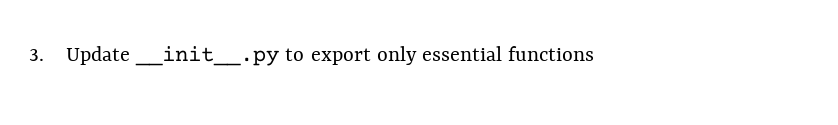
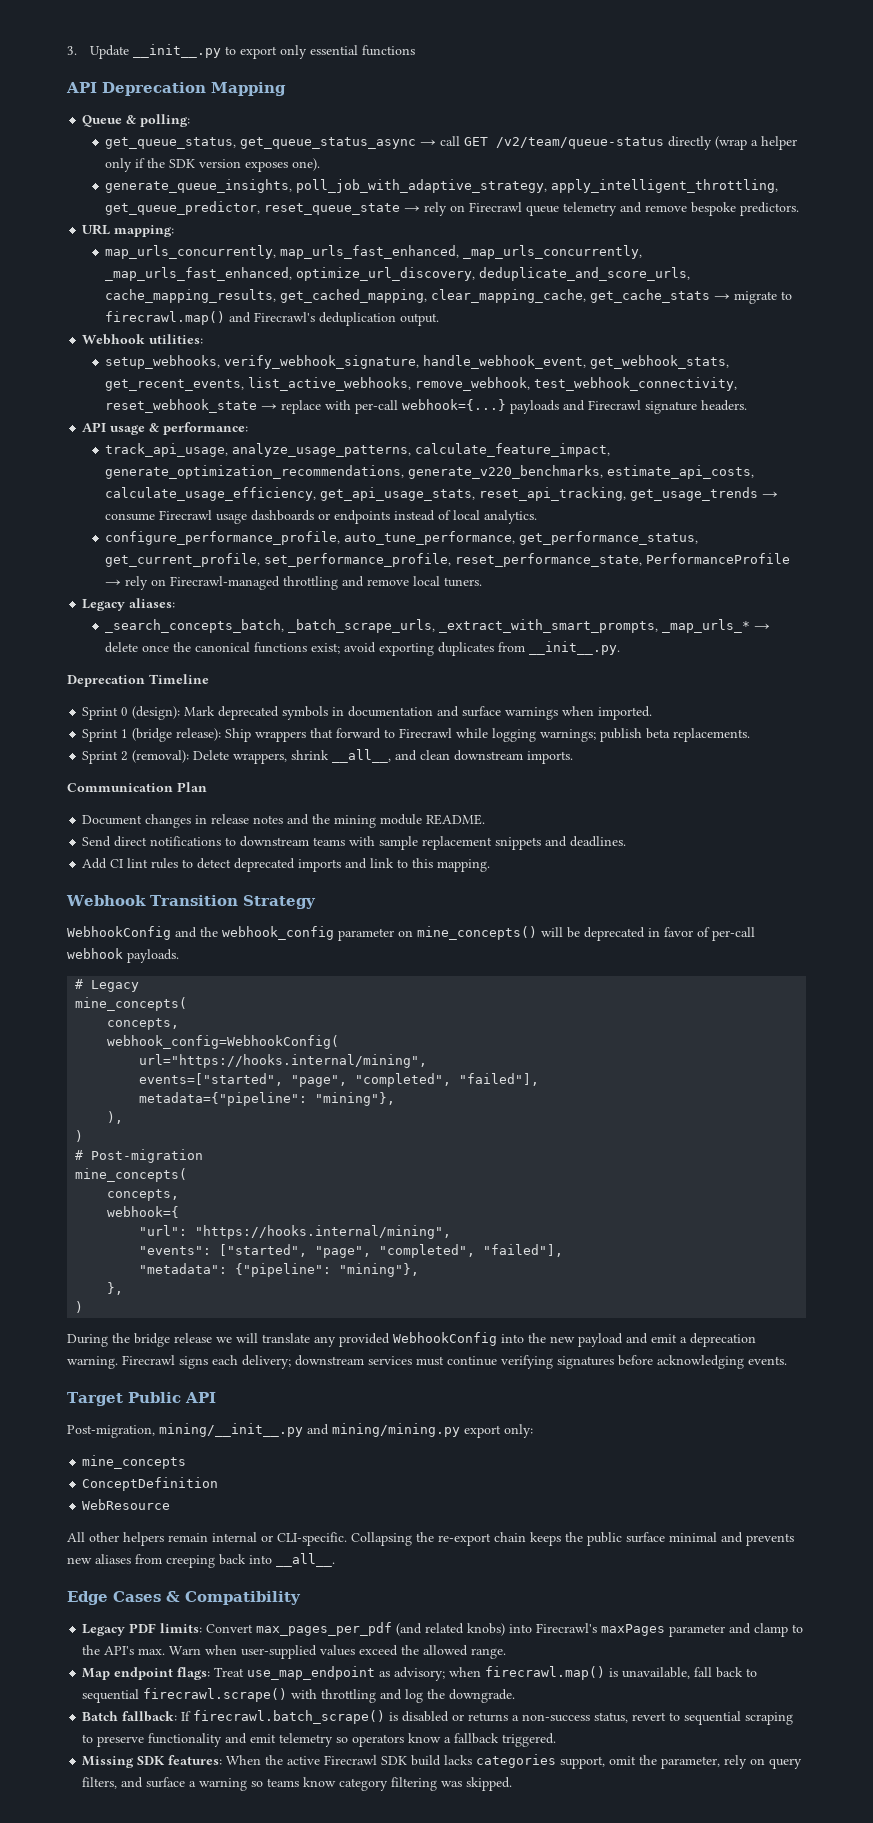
(595, 53) none -> [66,82,286,96] [82,114,191,127] [105,136,798,150] [105,158,321,172] [105,179,779,193] [105,201,800,216] [82,224,175,237] [105,245,643,259] [105,267,691,281] [105,289,793,304] [105,311,440,326] [82,334,204,345] [105,355,730,369] [105,377,738,391] [105,399,748,414] [82,422,249,435] [105,443,611,457] [105,465,755,479] [105,487,779,501] [105,510,538,524] [105,531,699,545] [105,553,791,567] [105,576,483,590] [82,598,176,611] [105,619,771,633] [105,641,621,656] [67,674,209,687] [82,706,653,720] [82,728,751,742] [82,749,574,764] [67,782,207,792] [82,814,486,828] [82,836,627,850] [82,858,491,872] [66,895,316,909] [67,926,755,941] [67,948,179,963] [75,979,140,992] [75,997,188,1011] [107,1018,180,1030] [107,1035,340,1049] [139,1054,428,1068] [139,1073,540,1087] [139,1092,396,1106] [107,1111,124,1124] [75,1130,84,1142] [75,1149,204,1163] [75,1168,188,1182] [107,1189,180,1201] [107,1206,180,1218] [139,1225,452,1239] [139,1244,564,1258] [139,1263,420,1277] [107,1282,124,1295] [75,1301,84,1313] [67,1332,756,1347] [67,1355,787,1369] [67,1392,216,1406] [67,1423,533,1438] [82,1455,187,1469] [82,1477,219,1491] [82,1499,171,1510] [67,1532,794,1546] [67,1553,335,1568] [67,1591,301,1605] [82,1622,804,1637] [82,1645,507,1659] [82,1666,758,1681] [82,1688,516,1703] [82,1710,794,1725] [82,1733,557,1747] [82,1754,803,1769] [82,1777,513,1791] // API Deprecation Mapping // Queue & polling: // get_queue_status, get_queue_status_async → call GET /v2/team/queue-status directly (wrap a helper only if the SDK version exposes one). // generate_queue_insights, poll_job_with_adaptive_strategy, apply_intelligent_throttling, get_queue_predictor, reset_queue_state → rely on Firecrawl queue telemetry and remove bespoke predictors. // URL mapping: // map_urls_concurrently, map_urls_fast_enhanced, _map_urls_concurrently, _map_urls_fast_enhanced, optimize_url_discovery, deduplicate_and_score_urls, cache_mapping_results, get_cached_mapping, clear_mapping_cache, get_cache_stats → migrate to firecrawl.map() and Firecrawl's deduplication output. // Webhook utilities: // setup_webhooks, verify_webhook_signature, handle_webhook_event, get_webhook_stats, get_recent_events, list_active_webhooks, remove_webhook, test_webhook_connectivity, reset_webhook_state → replace with per-call webhook={...} payloads and Firecrawl signature headers. // API usage & performance: // track_api_usage, analyze_usage_patterns, calculate_feature_impact, generate_optimization_recommendations, generate_v220_benchmarks, estimate_api_costs, calculate_usage_efficiency, get_api_usage_stats, reset_api_tracking, get_usage_trends → consume Firecrawl usage dashboards or endpoints instead of local analytics. // configure_performance_profile, auto_tune_performance, get_performance_status, get_current_profile, set_performance_profile, reset_performance_state, PerformanceProfile → rely on Firecrawl-managed throttling and remove local tuners. // Legacy aliases: // _search_concepts_batch, _batch_scrape_urls, _extract_with_smart_prompts, _map_urls_* → delete once the canonical functions exist; avoid exporting duplicates from __init__.py. // Deprecation Timeline // Sprint 0 (design): Mark deprecated symbols in documentation and surface warnings when imported. // Sprint 1 (bridge release): Ship wrappers that forward to Firecrawl while logging warnings; publish beta replacements. // Sprint 2 (removal): Delete wrappers, shrink __all__, and clean downstream imports. // Communication Plan // Document changes in release notes and the mining module README. // Send direct notifications to downstream teams with sample replacement snippets and deadlines. // Add CI lint rules to detect deprecated imports and link to this mapping. // Webhook Transition Strategy // WebhookConfig and the webhook_config parameter on mine_concepts() will be deprecated in favor of per-call webhook payloads. // # Legacy // mine_concepts( // concepts, // webhook_config=WebhookConfig( // url="https://hooks.internal/mining", // events=["started", "page", "completed", "failed"], // metadata={"pipeline": "mining"}, // ), // ) // # Post-migration // mine_concepts( // concepts, // webhook={ // "url": "https://hooks.internal/mining", // "events": ["started", "page", "completed", "failed"], // "metadata": {"pipeline": "mining"}, // }, // ) // During the bridge release we will translate any provided WebhookConfig into the new payload and emit a deprecation warning. Firecrawl signs each delivery; downstream services must continue verifying signatures before acknowledging events. // Target Public API // Post-migration, mining/__init__.py and mining/mining.py export only: // mine_concepts // ConceptDefinition // WebResource // All other helpers remain internal or CLI-specific. Collapsing the re-export chain keeps the public surface minimal and prevents new aliases from creeping back into __all__. // Edge Cases & Compatibility // Legacy PDF limits: Convert max_pages_per_pdf (and related knobs) into Firecrawl's maxPages parameter and clamp to the API's max. Warn when user-supplied values exceed the allowed range. // Map endpoint flags: Treat use_map_endpoint as advisory; when firecrawl.map() is unavailable, fall back to sequential firecrawl.scrape() with throttling and log the downgrade. // Batch fallback: If firecrawl.batch_scrape() is disabled or returns a non-success status, revert to sequential scraping to preserve functionality and emit telemetry so operators know a fallback triggered. // Missing SDK features: When the active Firecrawl SDK build lacks categories support, omit the parameter, rely on query filters, and surface a warning so teams know category filtering was skipped.

